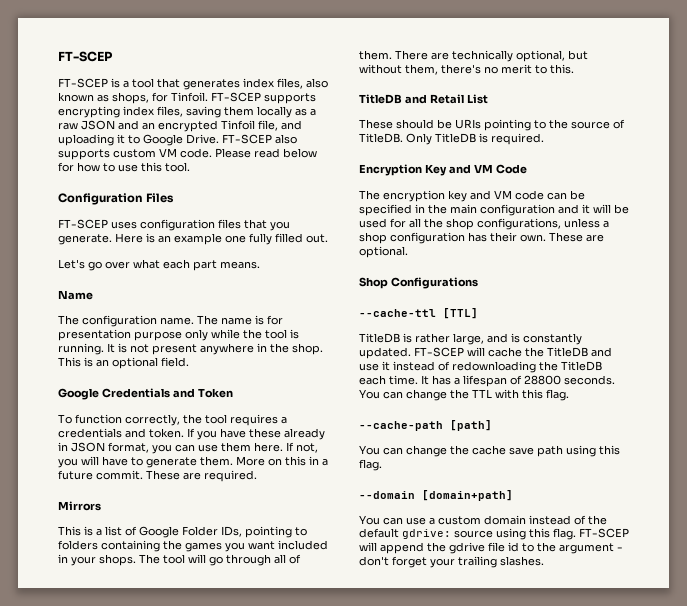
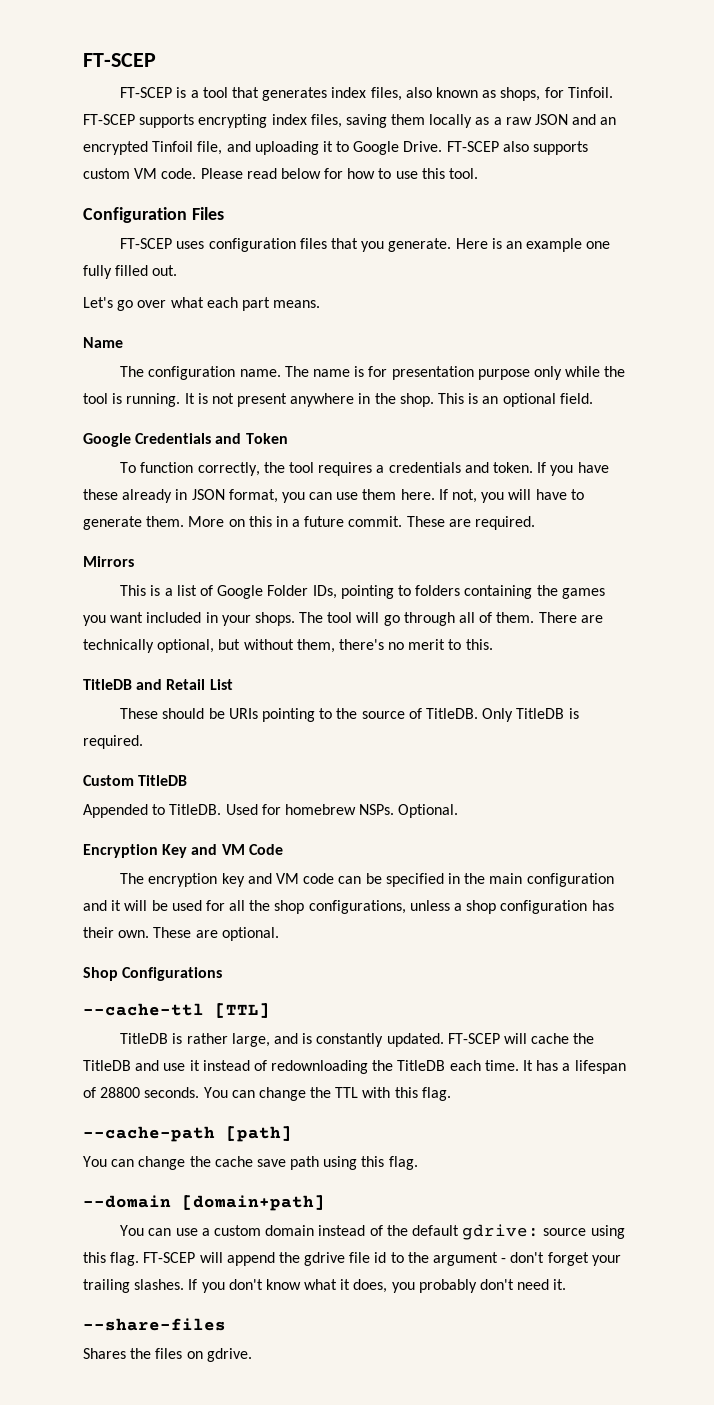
(544, 139) none -> [83,775,188,786] [83,804,459,818] // Custom TitleDB // Appended to TitleDB. Used for homebrew NSPs. Optional.
(544, 561) none -> [188,1279,567,1293] [83,1318,226,1331] [83,1348,252,1362] If you don't know what it does, you probably don't need it. // --share-files // Shares the files on gdrive.

